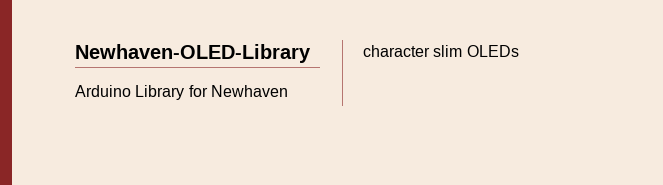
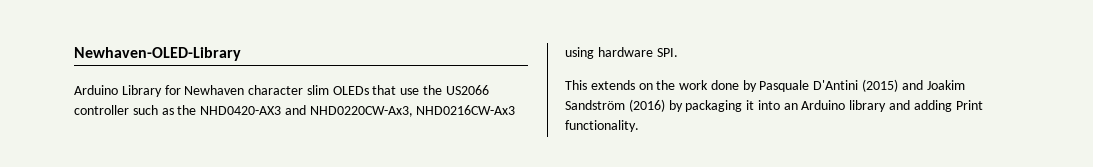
(519, 51) none -> [372,85,489,95] [74,105,516,117] [565,47,678,59] [565,79,965,92] [565,99,983,112] [565,120,639,132] that use the US2066 controller such as the NHD0420-AX3 and NHD0220CW-Ax3, NHD0216CW-Ax3 using hardware SPI. // This extends on the work done by Pasquale D'Antini (2015) and Joakim Sandström (2016) by packaging it into an Arduino library and adding Print functionality.

